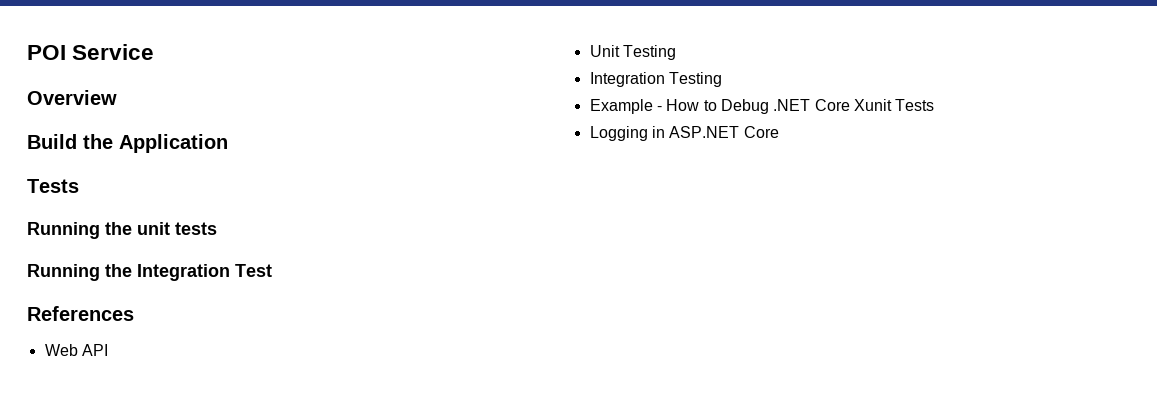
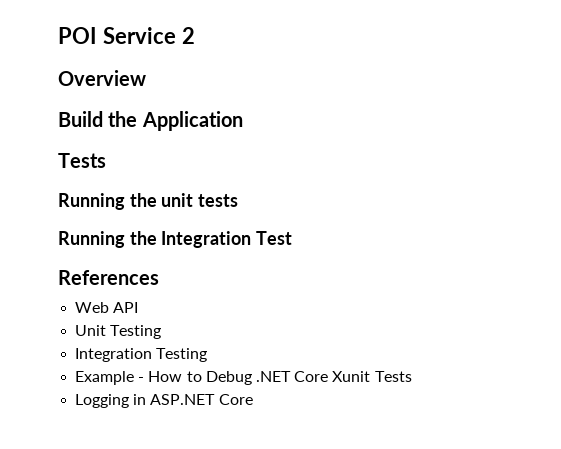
(155, 52) none -> [181,27,195,44] 2

